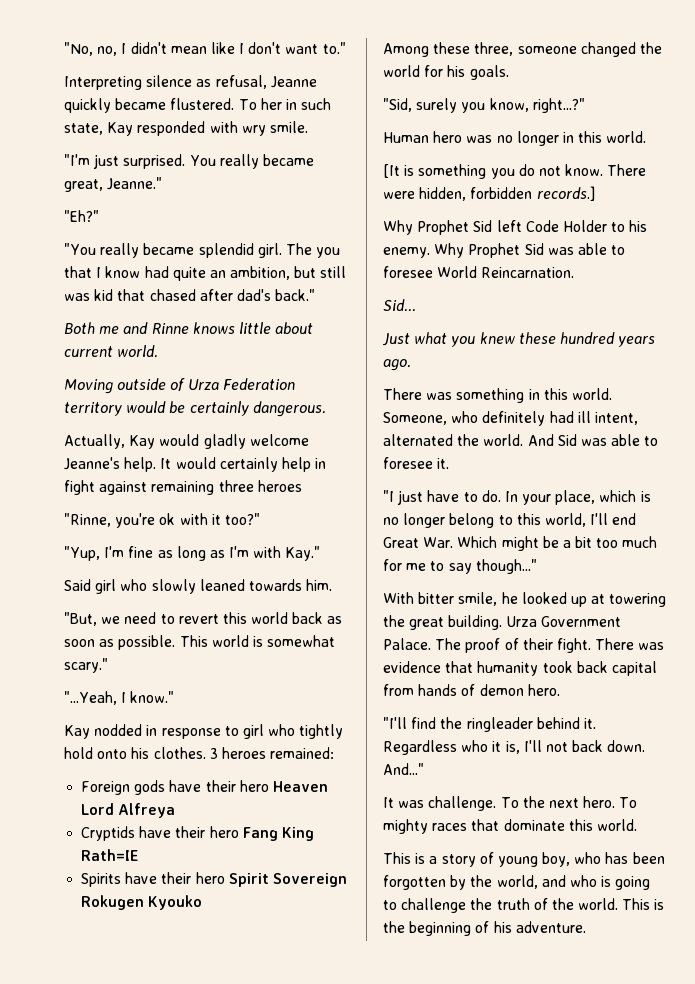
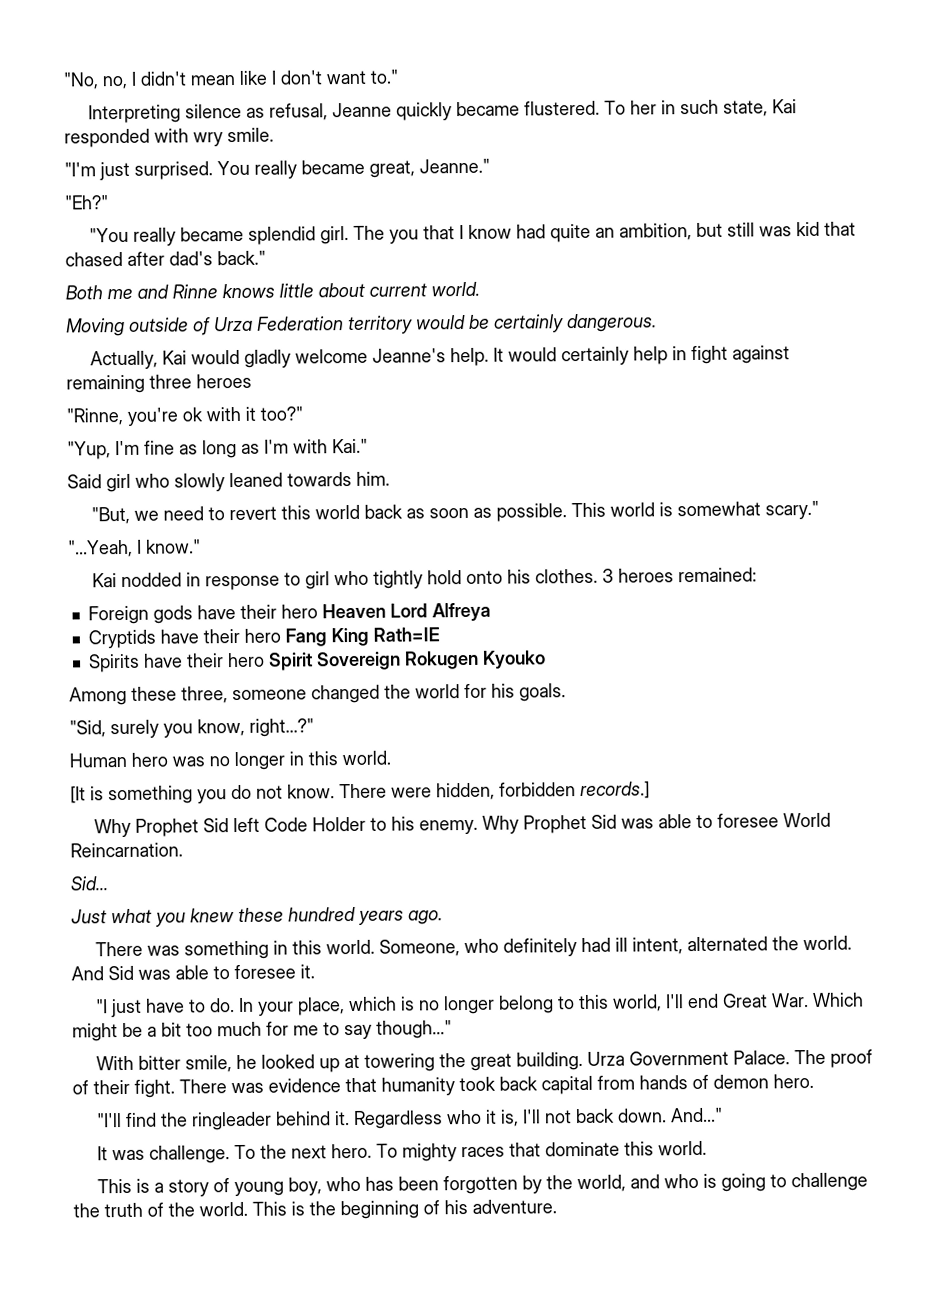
[107,122,134,136] Kay -> [772,99,798,114] Kai
[129,435,156,449] Kay -> [162,350,188,365] Kai
[285,546,321,561] Kay." -> [332,438,368,454] Kai."
[64,725,90,739] Kay -> [92,573,118,588] Kai

